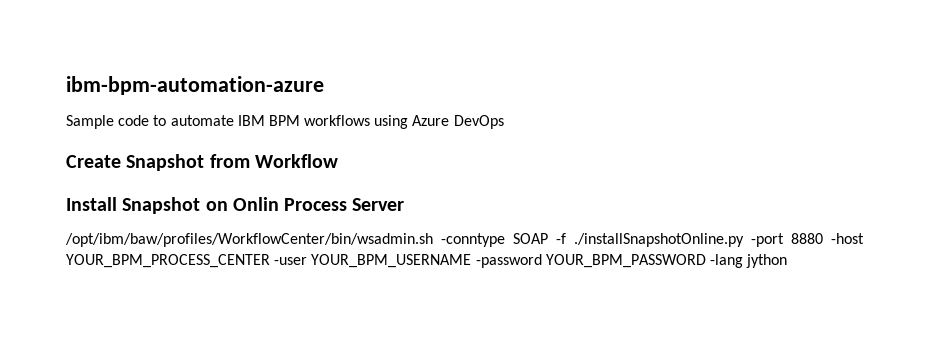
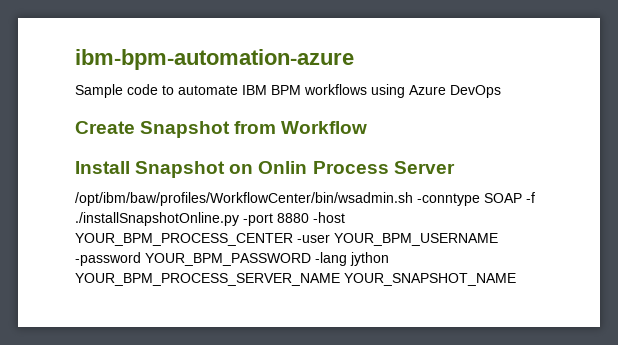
(788, 261) none -> [75,273,516,286] YOUR_BPM_PROCESS_SERVER_NAME YOUR_SNAPSHOT_NAME

